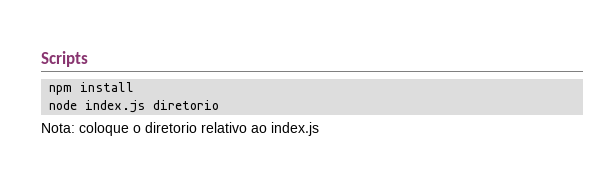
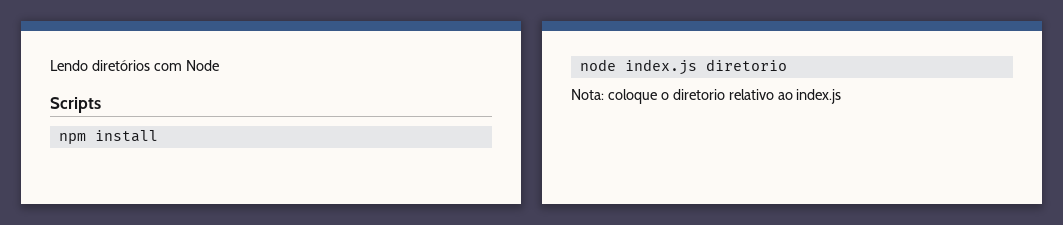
(41, 59) none -> [50,60,219,71] Lendo diretórios com Node //

